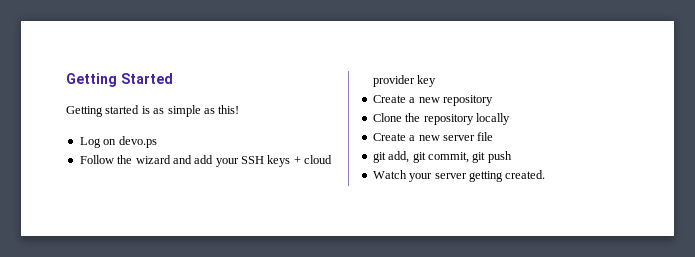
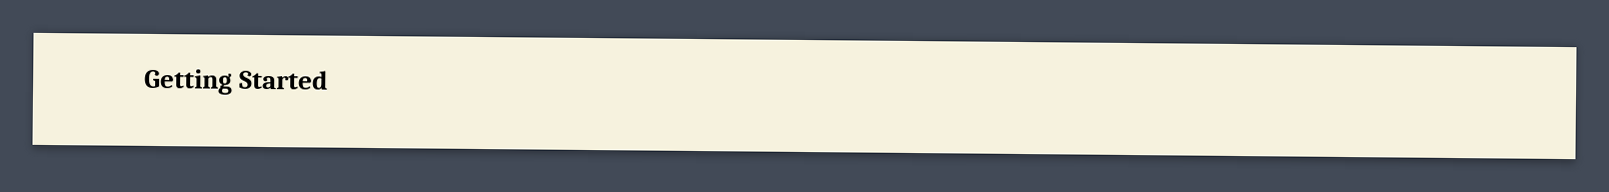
[66,105,240,117] [79,136,157,148] [79,155,333,167] [372,75,437,87] [372,95,493,106] [372,113,510,125] [372,132,494,141] [372,151,512,163] [372,170,546,182] // Getting started is as simple as this! // Log on devo.ps // Follow the wizard and add your SSH keys + cloud provider key // Create a new repository // Clone the repository locally // Create a new server file // git add, git commit, git push // Watch your server getting created. -> (329, 79) none

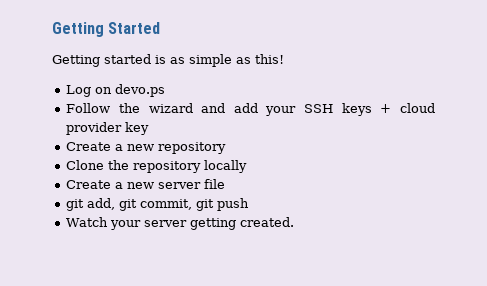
(329, 79) none -> [52,54,284,67] [66,84,166,97] [66,103,435,116] [66,122,150,135] [66,142,227,154] [66,160,248,173] [66,179,226,189] [66,198,250,211] [66,217,295,230] // Getting started is as simple as this! // Log on devo.ps // Follow the wizard and add your SSH keys + cloud provider key // Create a new repository // Clone the repository locally // Create a new server file // git add, git commit, git push // Watch your server getting created.

